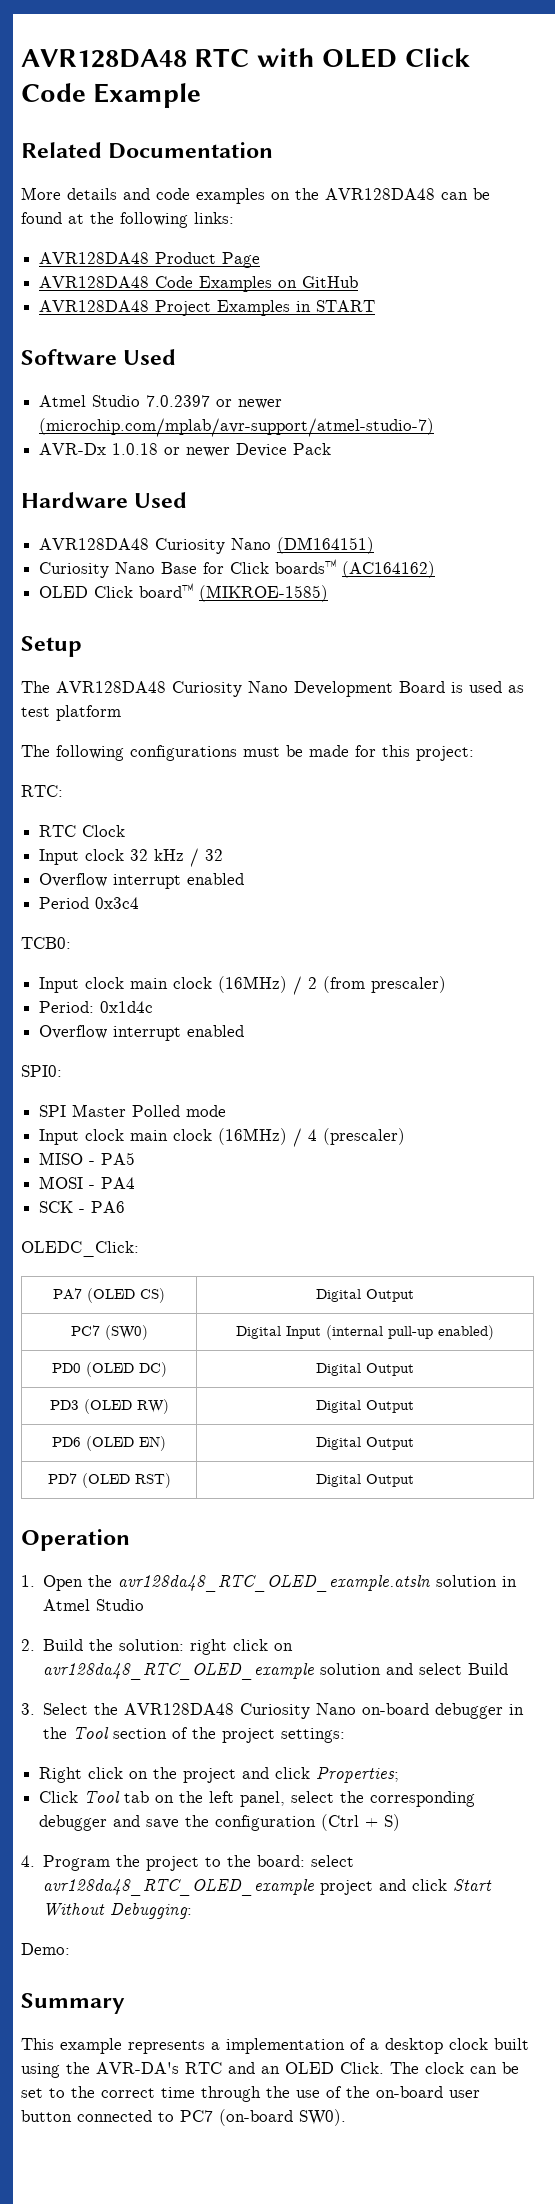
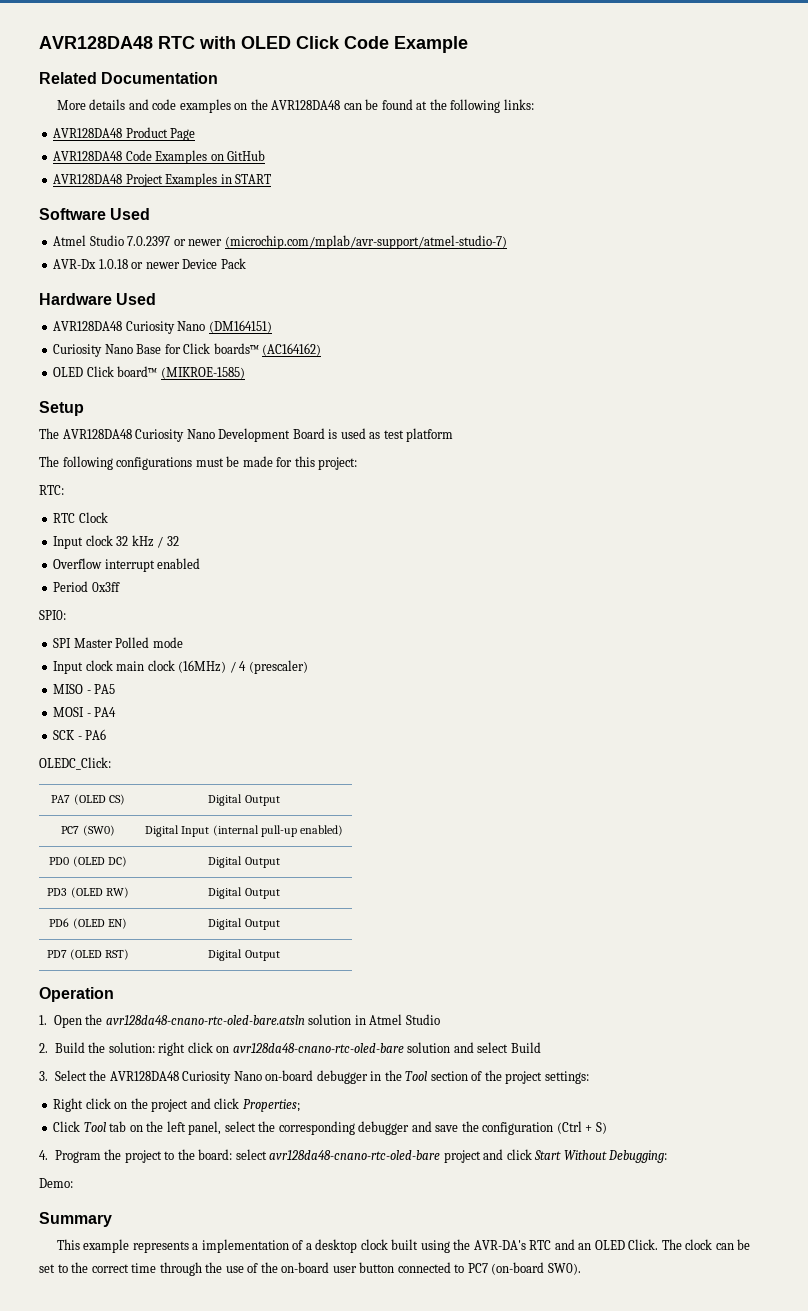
[95,897,140,909] [21,937,71,949] [39,976,447,995] [39,1001,154,1013] [39,1025,245,1041] 0x3c4 // TCB0: // Input clock main clock (16MHz) / 2 (from prescaler) // Period: 0x1d4c // Overflow interrupt enabled -> [91,582,120,592] 0x3ff
[118,1575,431,1592] avr128da48_RTC_OLED_example.atsln -> [105,1015,305,1025] avr128da48-cnano-rtc-oled-bare.atsln
[43,1663,315,1680] avr128da48_RTC_OLED_example -> [232,1043,404,1053] avr128da48-cnano-rtc-oled-bare
[43,1879,315,1896] avr128da48_RTC_OLED_example -> [269,1150,441,1160] avr128da48-cnano-rtc-oled-bare

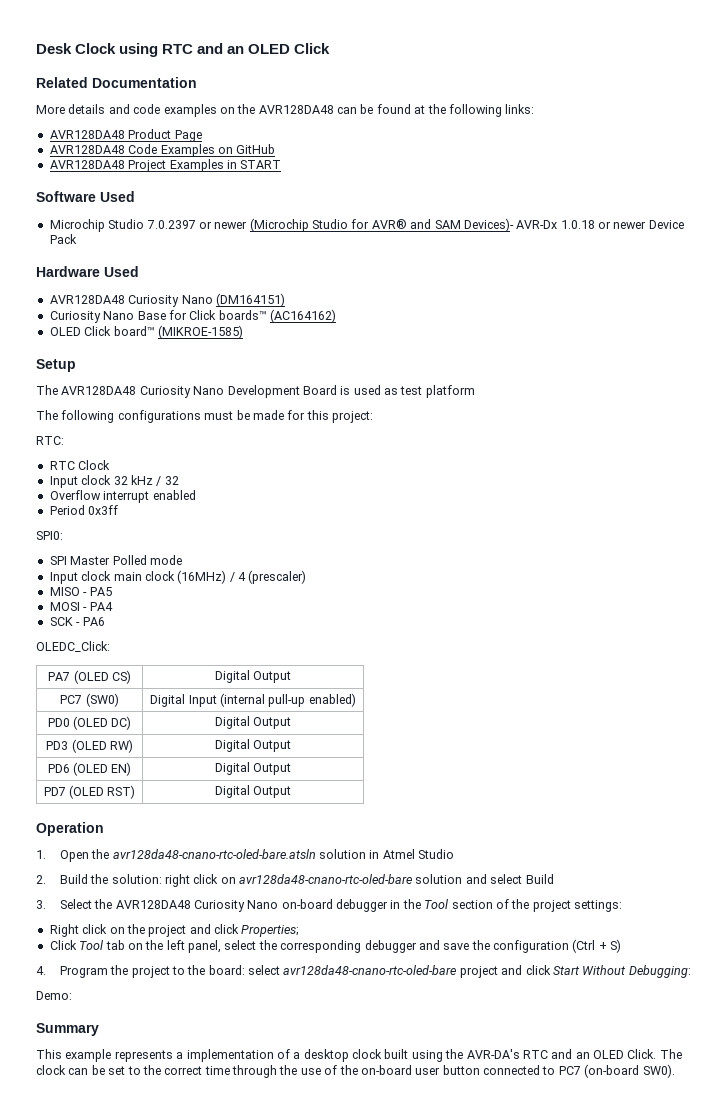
[39,36,468,53] AVR128DA48 RTC with OLED Click Code Example -> [36,43,331,57] Desk Clock using RTC and an OLED Click
[53,235,87,246] Atmel -> [49,219,105,232] Microchip
[224,235,507,249] (microchip.com/mplab/avr-support/atmel-studio-7) // -> [249,218,514,232] (Microchip Studio for AVR® and SAM Devices)-

